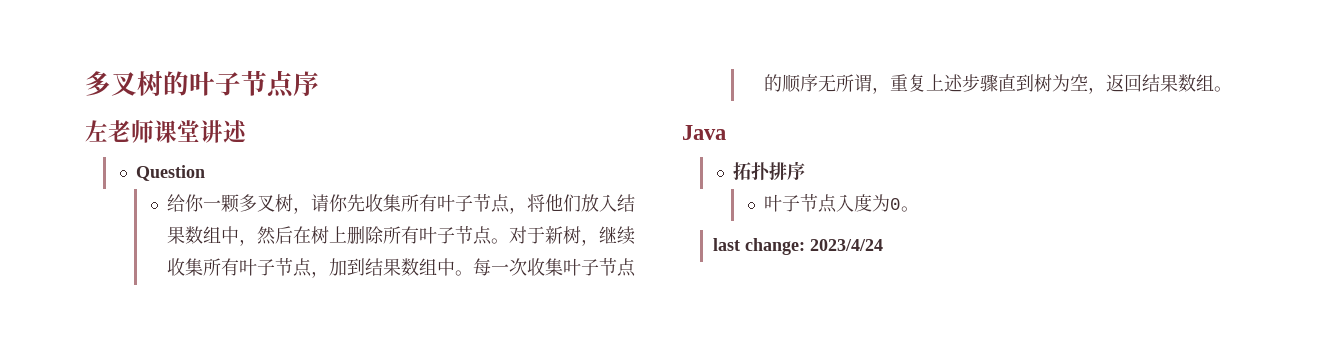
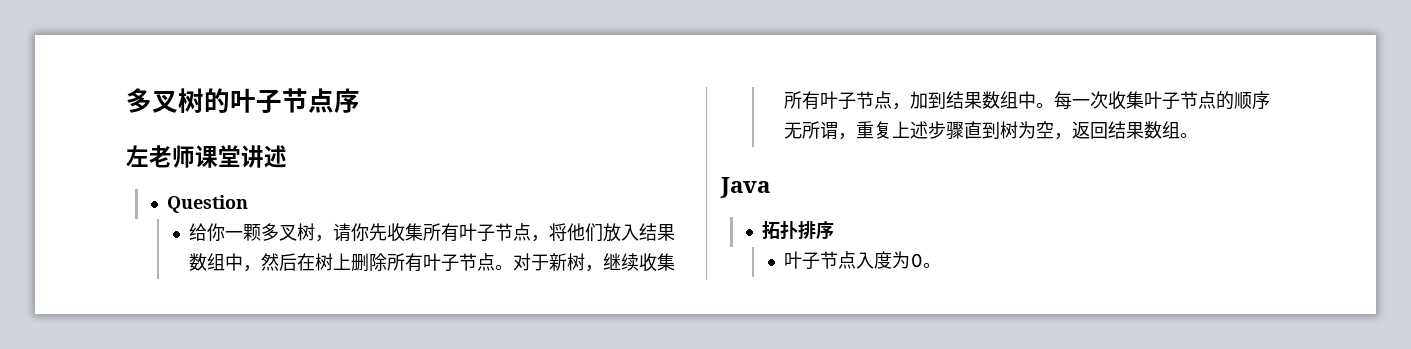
[712,238,883,255] // last change: 2023/4/24 -> (941, 265) none

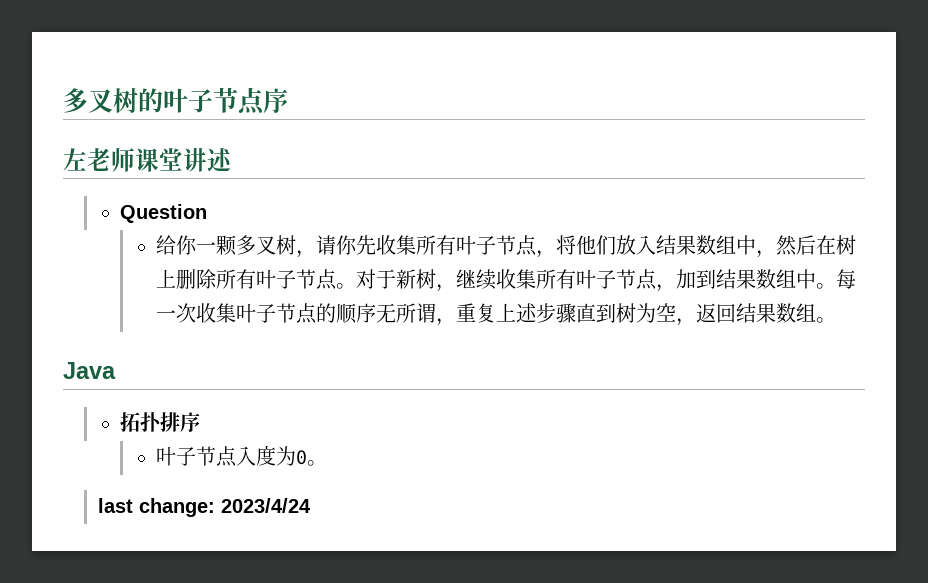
(941, 265) none -> [98,498,312,517] // last change: 2023/4/24

